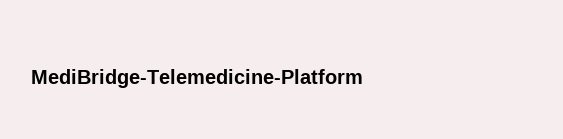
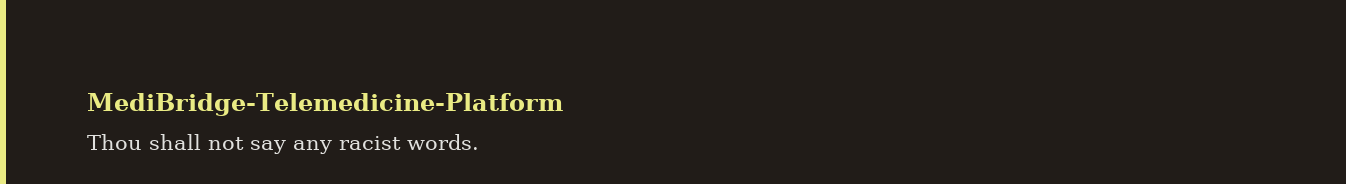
(363, 78) none -> [87,134,479,154] // Thou shall not say any racist words.

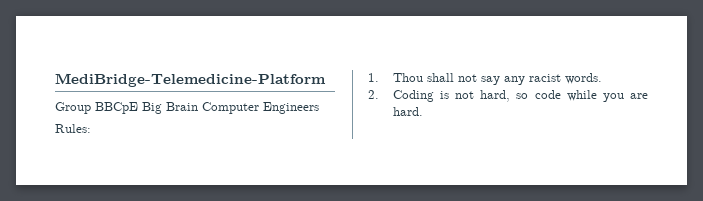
(563, 104) none -> [55,102,319,114] [55,124,91,133] [368,73,379,82] Group BBCpE Big Brain Computer Engineers // Rules: // 1.
(479, 142) none -> [368,90,648,102] [392,107,423,116] // 2. Coding is not hard, so code while you are hard.

